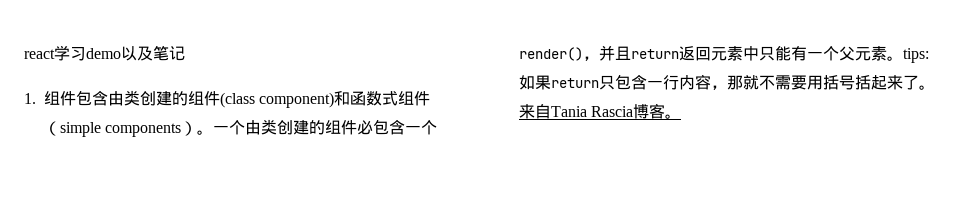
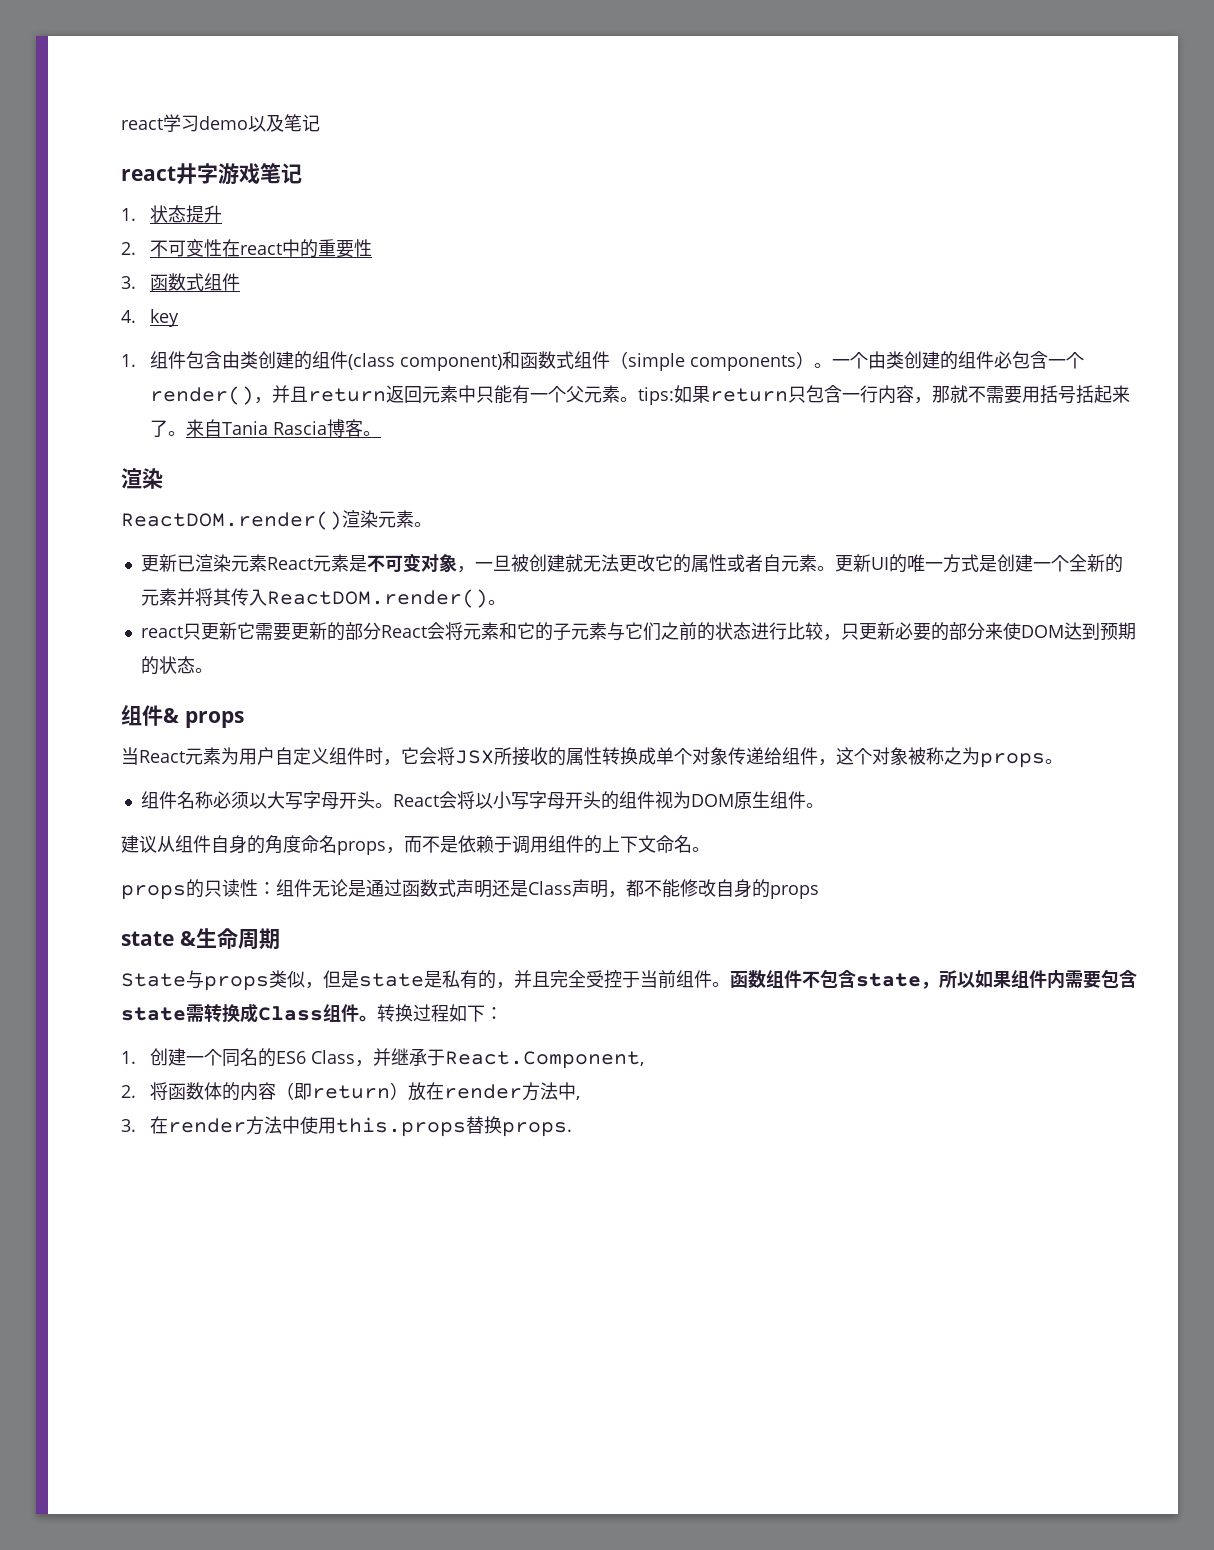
(185, 53) none -> [121,163,302,185] [121,205,222,223] [121,239,372,258] [121,273,240,291] [121,309,179,327] // react井字游戏笔记 // 1.状态提升 // 2.不可变性在react中的重要性 // 3.函数式组件 // 4. key
(682, 116) none -> [121,468,163,489] [121,510,432,530] [140,553,1123,573] [140,588,506,608] [140,622,1136,641] [140,656,213,675] [121,705,244,728] [121,747,1063,768] [140,791,824,810] [121,835,710,855] [121,879,819,900] [121,928,280,950] [121,969,1137,991] [121,1003,503,1023] [121,1048,644,1069] [121,1082,580,1101] [121,1116,572,1137] // 渲染 // ReactDOM.render()渲染元素。 // 更新已渲染元素React元素是不可变对象，一旦被创建就无法更改它的属性或者自元素。更新UI的唯一方式是创建一个全新的元素并将其传入ReactDOM.render()。 // react只更新它需要更新的部分React会将元素和它的子元素与它们之前的状态进行比较，只更新必要的部分来使DOM达到预期的状态。 // 组件& props // 当React元素为用户自定义组件时，它会将JSX所接收的属性转换成单个对象传递给组件，这个对象被称之为props。 // 组件名称必须以大写字母开头。React会将以小写字母开头的组件视为DOM原生组件。 // 建议从组件自身的角度命名props，而不是依赖于调用组件的上下文命名。 // props的只读性：组件无论是通过函数式声明还是Class声明，都不能修改自身的props // state &生命周期 // State与props类似，但是state是私有的，并且完全受控于当前组件。函数组件不包含state，所以如果组件内需要包含state需转换成Class组件。转换过程如下： // 1.创建一个同名的ES6 Class，并继承于React.Component, // 2.将函数体的内容（即return）放在render方法中, // 3.在render方法中使用this.props替换props.

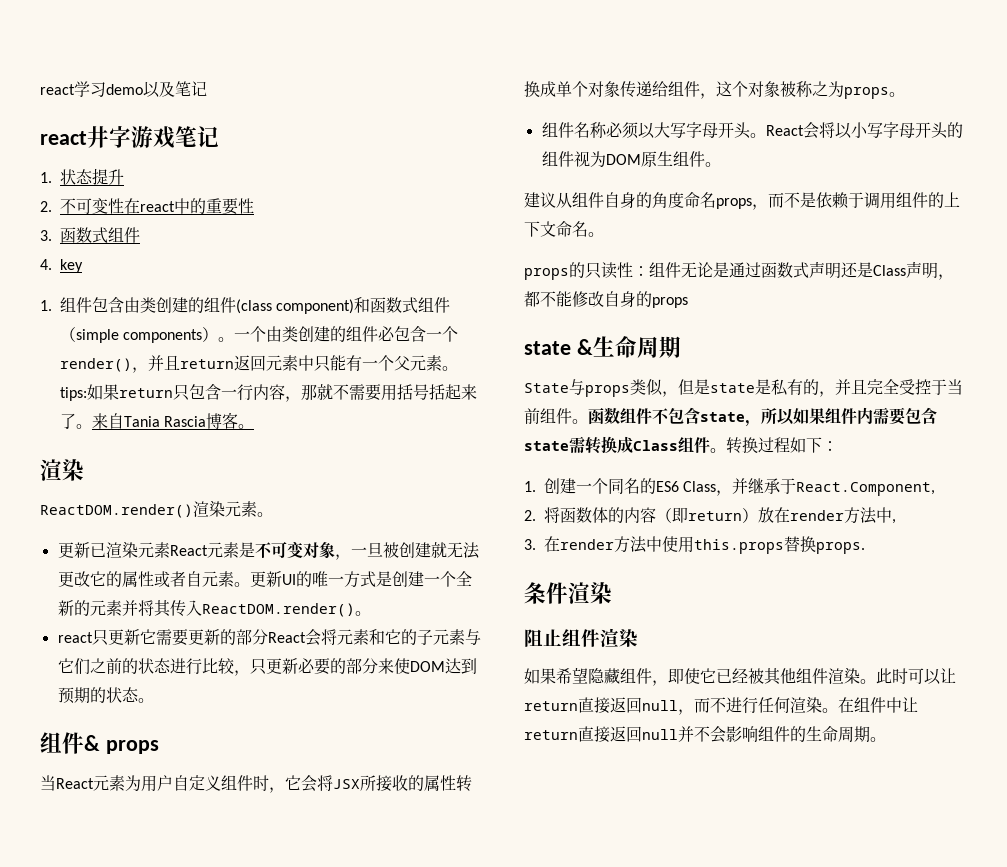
(572, 1129) none -> [524,581,612,604] [524,628,638,647] [524,667,956,686] [524,697,918,715] [524,726,886,743] // 条件渲染 // 阻止组件渲染 // 如果希望隐藏组件，即使它已经被其他组件渲染。此时可以让return直接返回null，而不进行任何渲染。在组件中让return直接返回null并不会影响组件的生命周期。

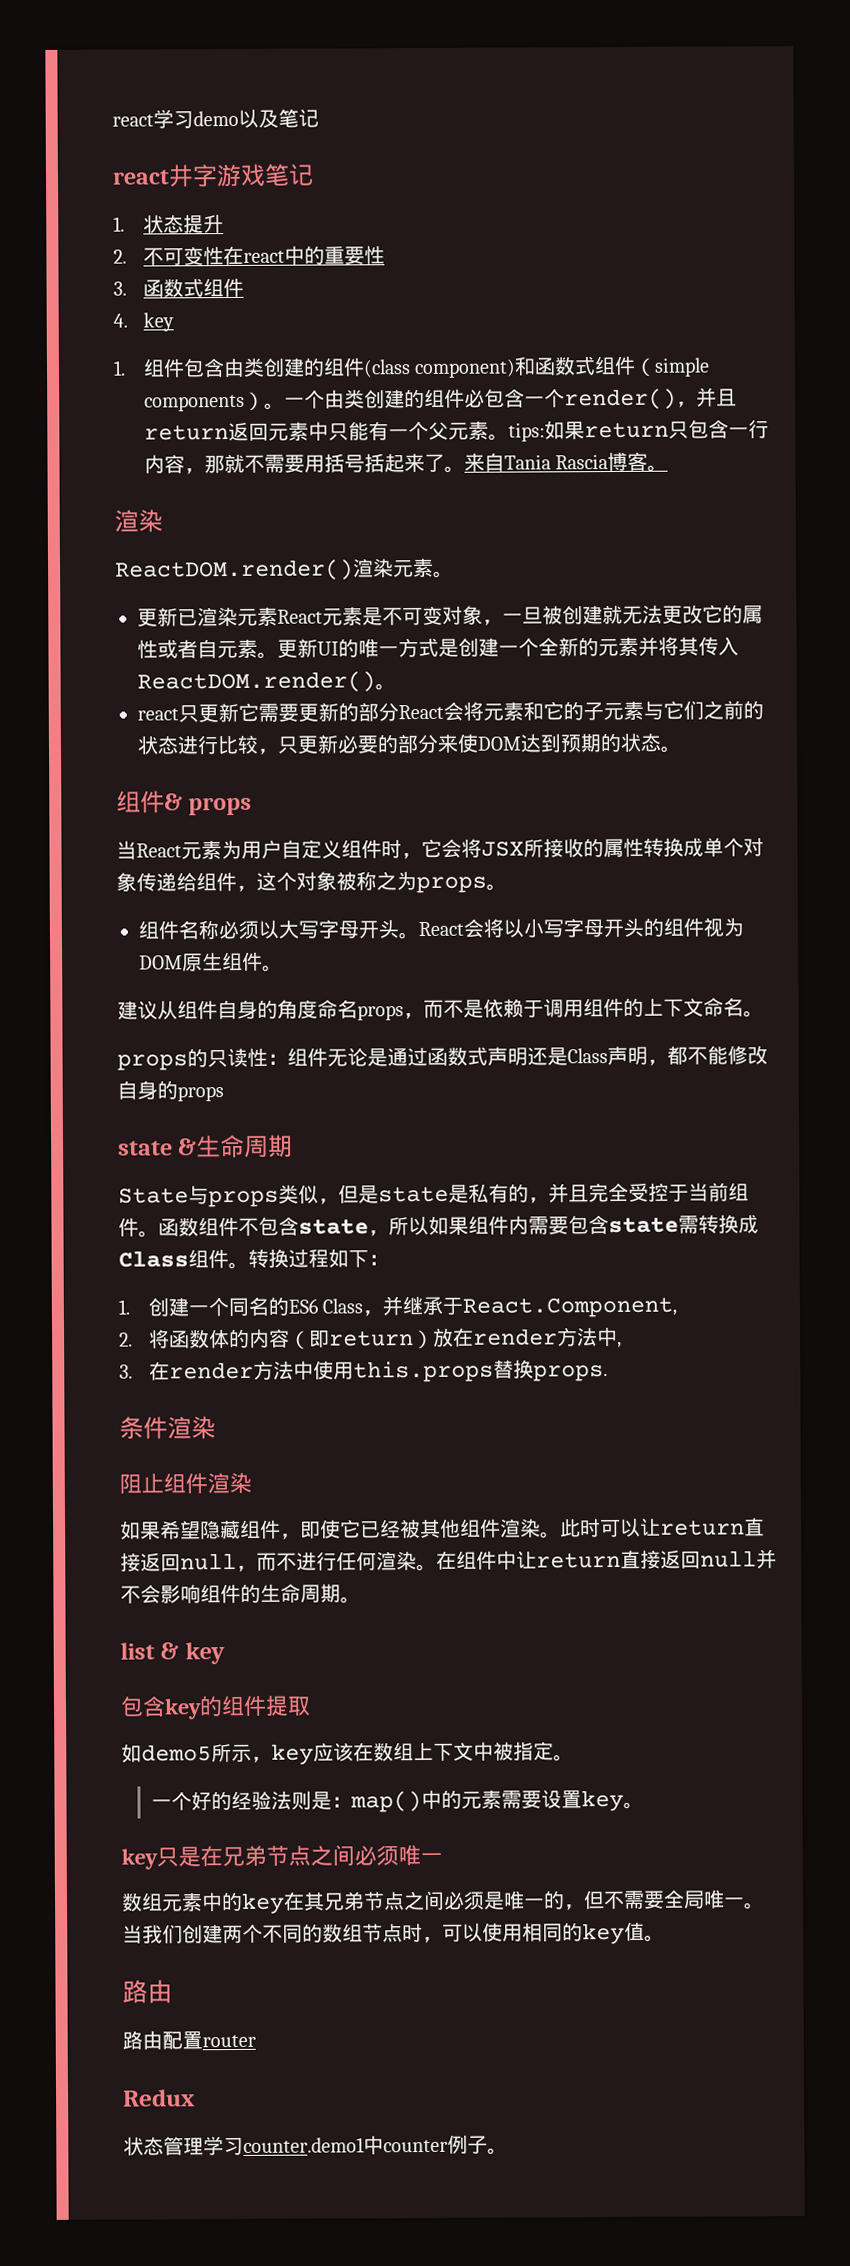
(886, 739) none -> [120,1642,225,1665] [120,1695,311,1720] [121,1741,574,1765] [151,1789,645,1813] [121,1844,443,1870] [121,1889,765,1914] [122,1921,665,1945] [122,1979,173,2004] [122,2030,256,2050] [123,2089,195,2107] [123,2134,508,2156] // list & key // 包含key的组件提取 // 如demo5所示，key应该在数组上下文中被指定。 // 一个好的经验法则是：map()中的元素需要设置key。 // key只是在兄弟节点之间必须唯一 // 数组元素中的key在其兄弟节点之间必须是唯一的，但不需要全局唯一。当我们创建两个不同的数组节点时，可以使用相同的key值。 // 路由 // 路由配置router // Redux // 状态管理学习counter.demo1中counter例子。

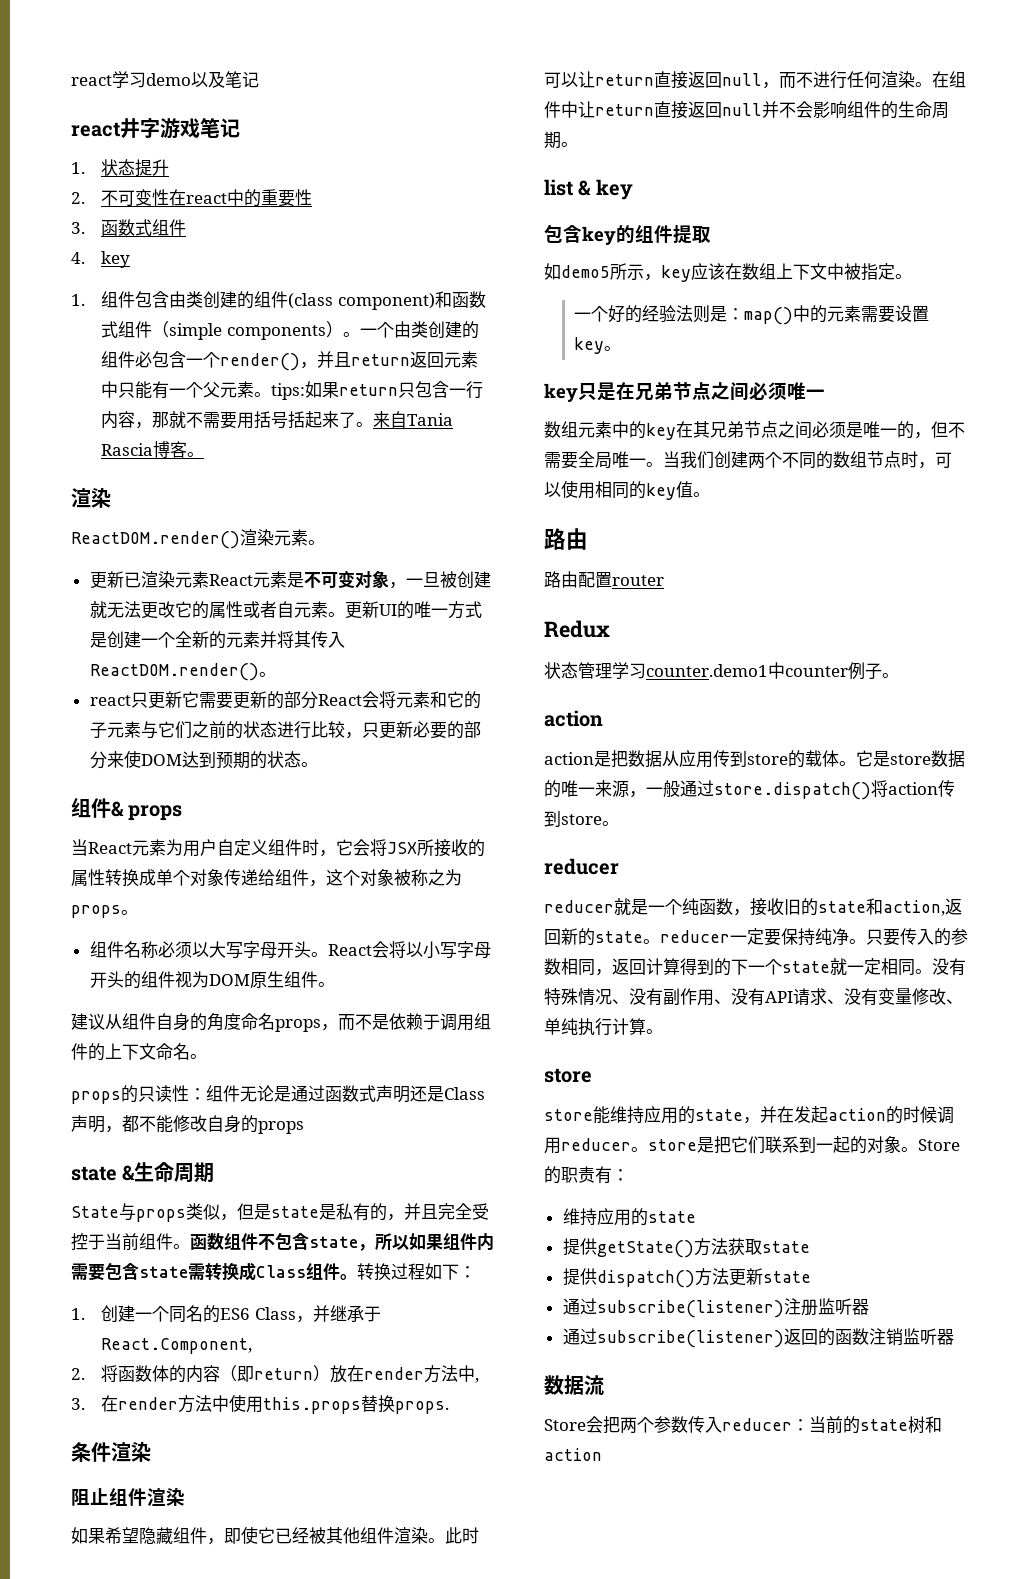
(508, 2151) none -> [544,710,603,727] [544,750,965,768] [544,780,955,800] [544,810,619,827] [544,858,619,875] [544,898,962,916] [544,928,968,946] [544,958,966,976] [544,988,963,1006] [544,1018,663,1036] [544,1068,592,1083] [544,1106,954,1124] [544,1136,960,1154] [544,1166,629,1184] [562,1208,696,1226] [562,1238,810,1258] [562,1268,811,1288] [562,1298,869,1318] [562,1328,954,1348] [544,1375,604,1396] [544,1416,942,1434] [544,1448,602,1461] // action // action是把数据从应用传到store的载体。它是store数据的唯一来源，一般通过store.dispatch()将action传到store。 // reducer // reducer就是一个纯函数，接收旧的state和action,返回新的state。reducer一定要保持纯净。只要传入的参数相同，返回计算得到的下一个state就一定相同。没有特殊情况、没有副作用、没有API请求、没有变量修改、单纯执行计算。 // store // store能维持应用的state，并在发起action的时候调用reducer。store是把它们联系到一起的对象。Store的职责有： // 维持应用的state // 提供getState()方法获取state // 提供dispatch()方法更新state // 通过subscribe(listener)注册监听器 // 通过subscribe(listener)返回的函数注销监听器 // 数据流 // Store会把两个参数传入reducer：当前的state树和action

